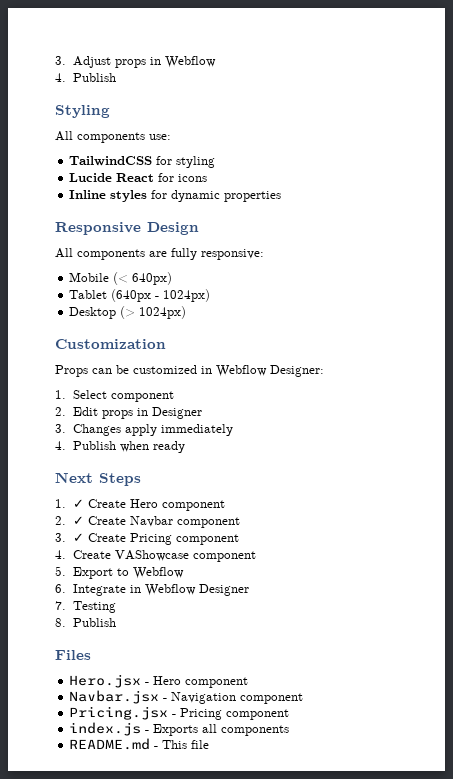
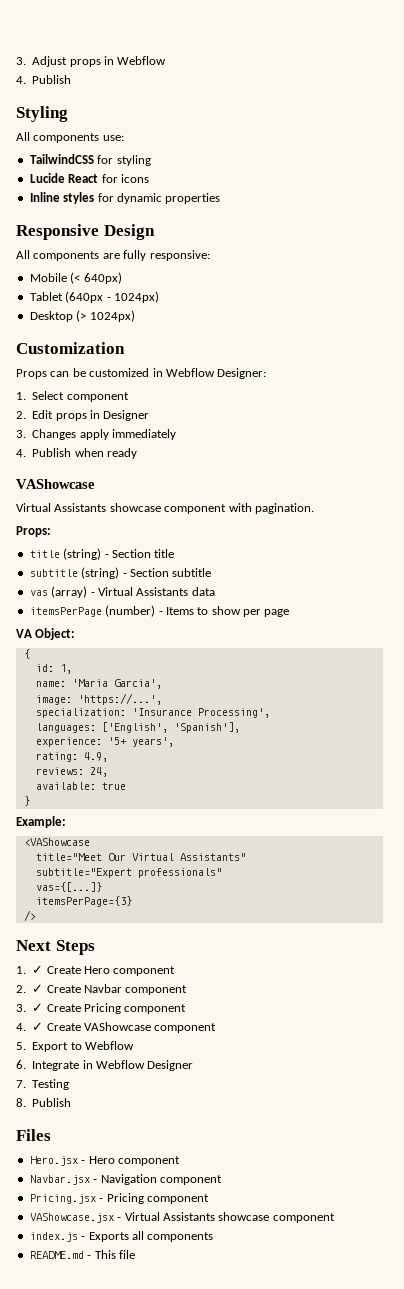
(185, 447) none -> [16,479,95,489] [16,503,314,514] [16,526,51,537] [29,548,175,560] [29,567,212,579] [29,586,215,598] [29,605,290,617] [16,628,76,640] [23,649,30,659] [35,664,72,674] [35,679,162,689] [35,693,162,705] [35,708,270,718] [35,722,240,733] [35,737,174,747] [35,752,108,762] [35,767,108,777] [35,782,126,790] [23,796,30,806] [16,816,66,828] [23,838,90,846] [35,853,246,861] [35,868,222,878] [35,882,102,892] [35,896,132,907] [23,910,36,921] // VAShowcase // Virtual Assistants showcase component with pagination. // Props: // title (string) - Section title // subtitle (string) - Section subtitle // vas (array) - Virtual Assistants data // itemsPerPage (number) - Items to show per page // VA Object: // { // id: 1, // name: 'Maria Garcia', // image: 'https://...', // specialization: 'Insurance Processing', // languages: ['English', 'Spanish'], // experience: '5+ years', // rating: 4.9, // reviews: 24, // available: true // } // Example: // <VAShowcase // title="Meet Our Virtual Assistants" // subtitle="Expert professionals" // vas={[...]} // itemsPerPage={3} // />
(66, 554) none -> [32,1022,44,1031] ✓
(290, 714) none -> [29,1212,335,1223] // VAShowcase.jsx - Virtual Assistants showcase component

